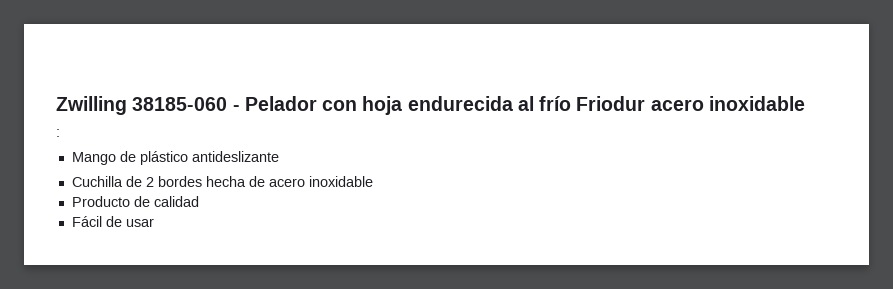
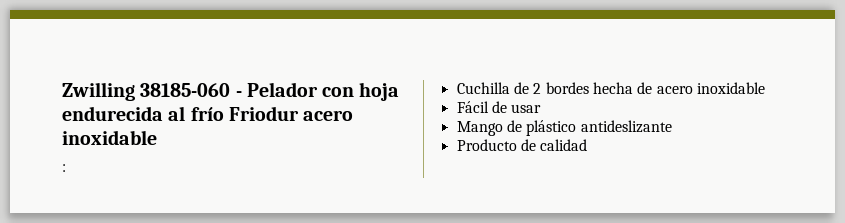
[71,151,279,165] // Mango de plástico antideslizante -> (66, 168) none
(373, 181) none -> [456,101,542,113] [456,120,672,136] // Fácil de usar // Mango de plástico antideslizante
[71,216,154,227] // Fácil de usar -> (588, 145) none

